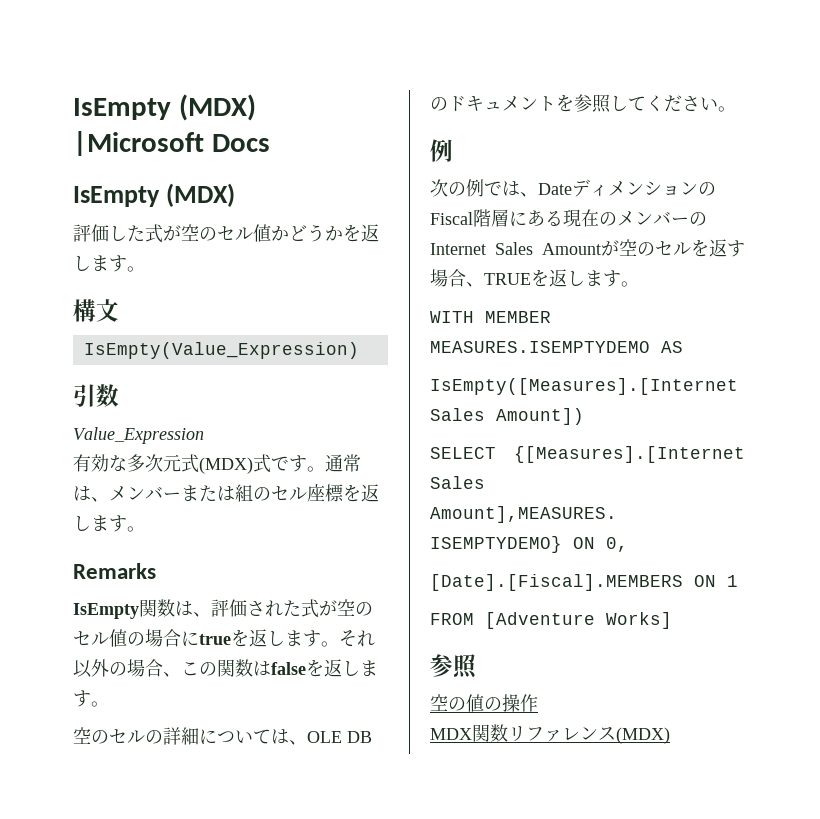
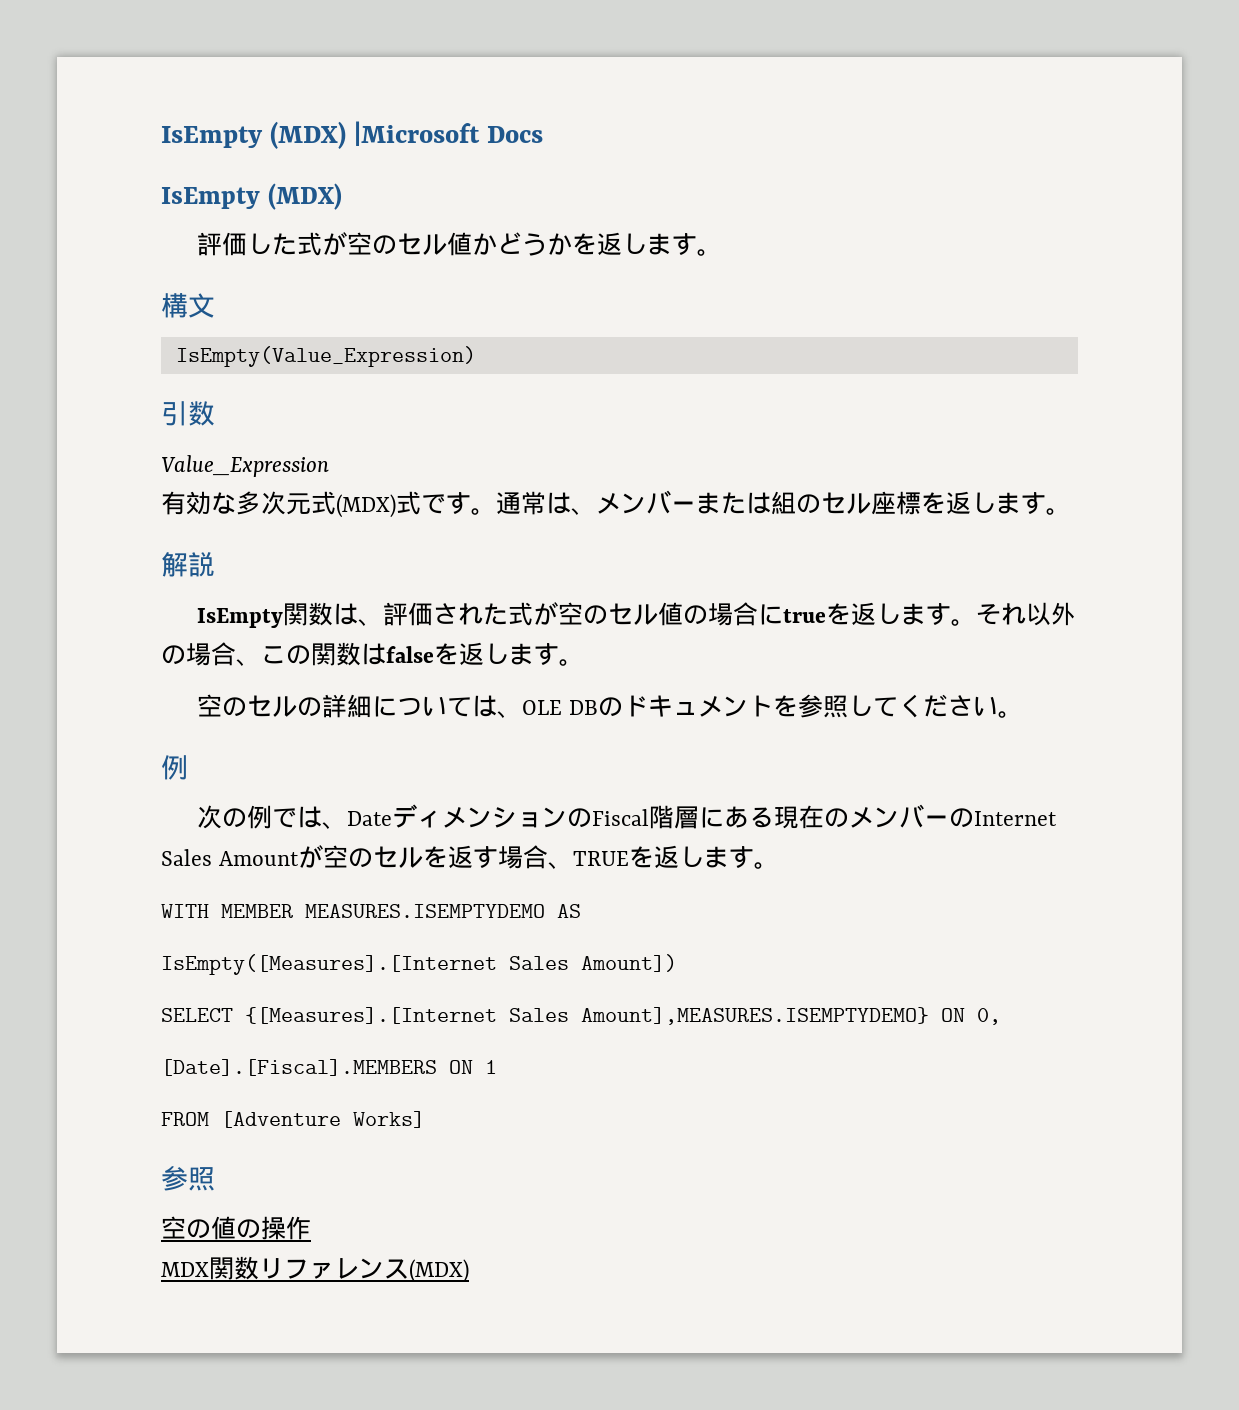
[73,563,156,579] Remarks -> [161,552,215,577] 解説

